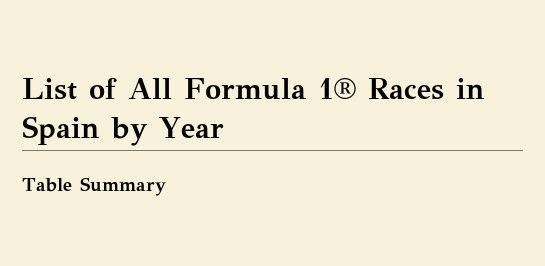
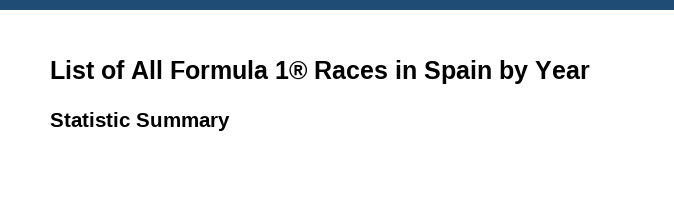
[22,178,72,192] Table -> [50,112,130,127] Statistic

